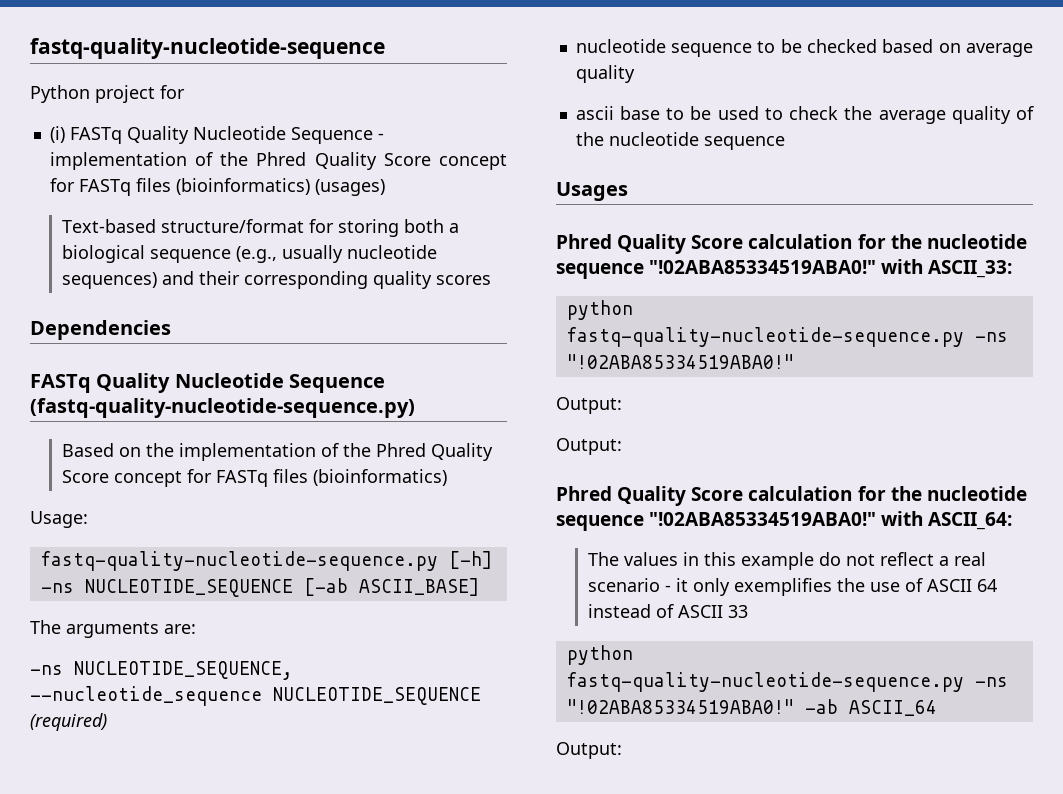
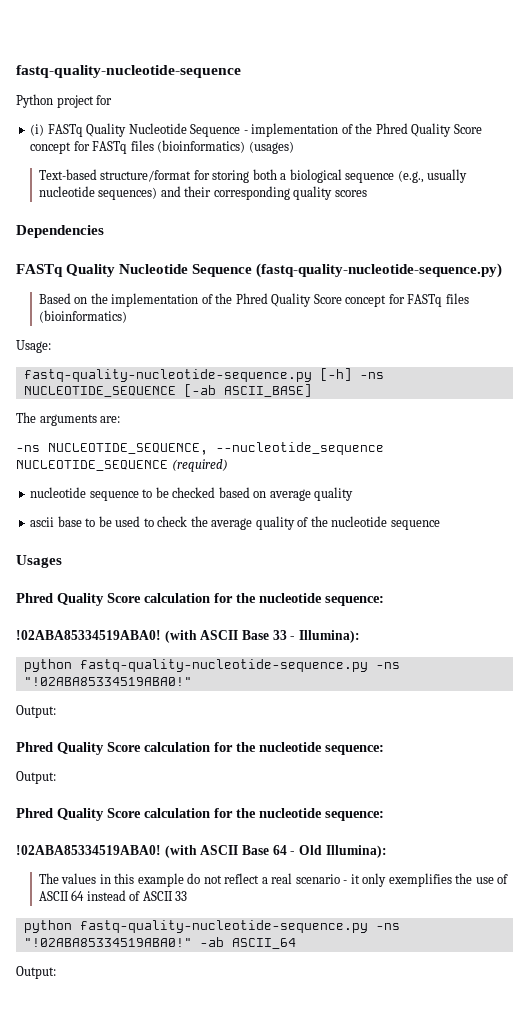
[556,259,1013,279] sequence "!02ABA85334519ABA0!" with ASCII_33: -> [325,596,384,606] [16,630,360,643] sequence: // !02ABA85334519ABA0! (with ASCII Base 33 - Illumina):
[556,438,622,455] [556,486,1027,506] [556,511,1013,531] // Output: // Phred Quality Score calculation for the nucleotide sequence "!02ABA85334519ABA0!" with ASCII_64: -> [16,742,384,755] [16,771,56,784] [16,808,384,821] [16,845,387,858] // Phred Quality Score calculation for the nucleotide sequence: // Output: // Phred Quality Score calculation for the nucleotide sequence: // !02ABA85334519ABA0! (with ASCII Base 64 - Old Illumina):

